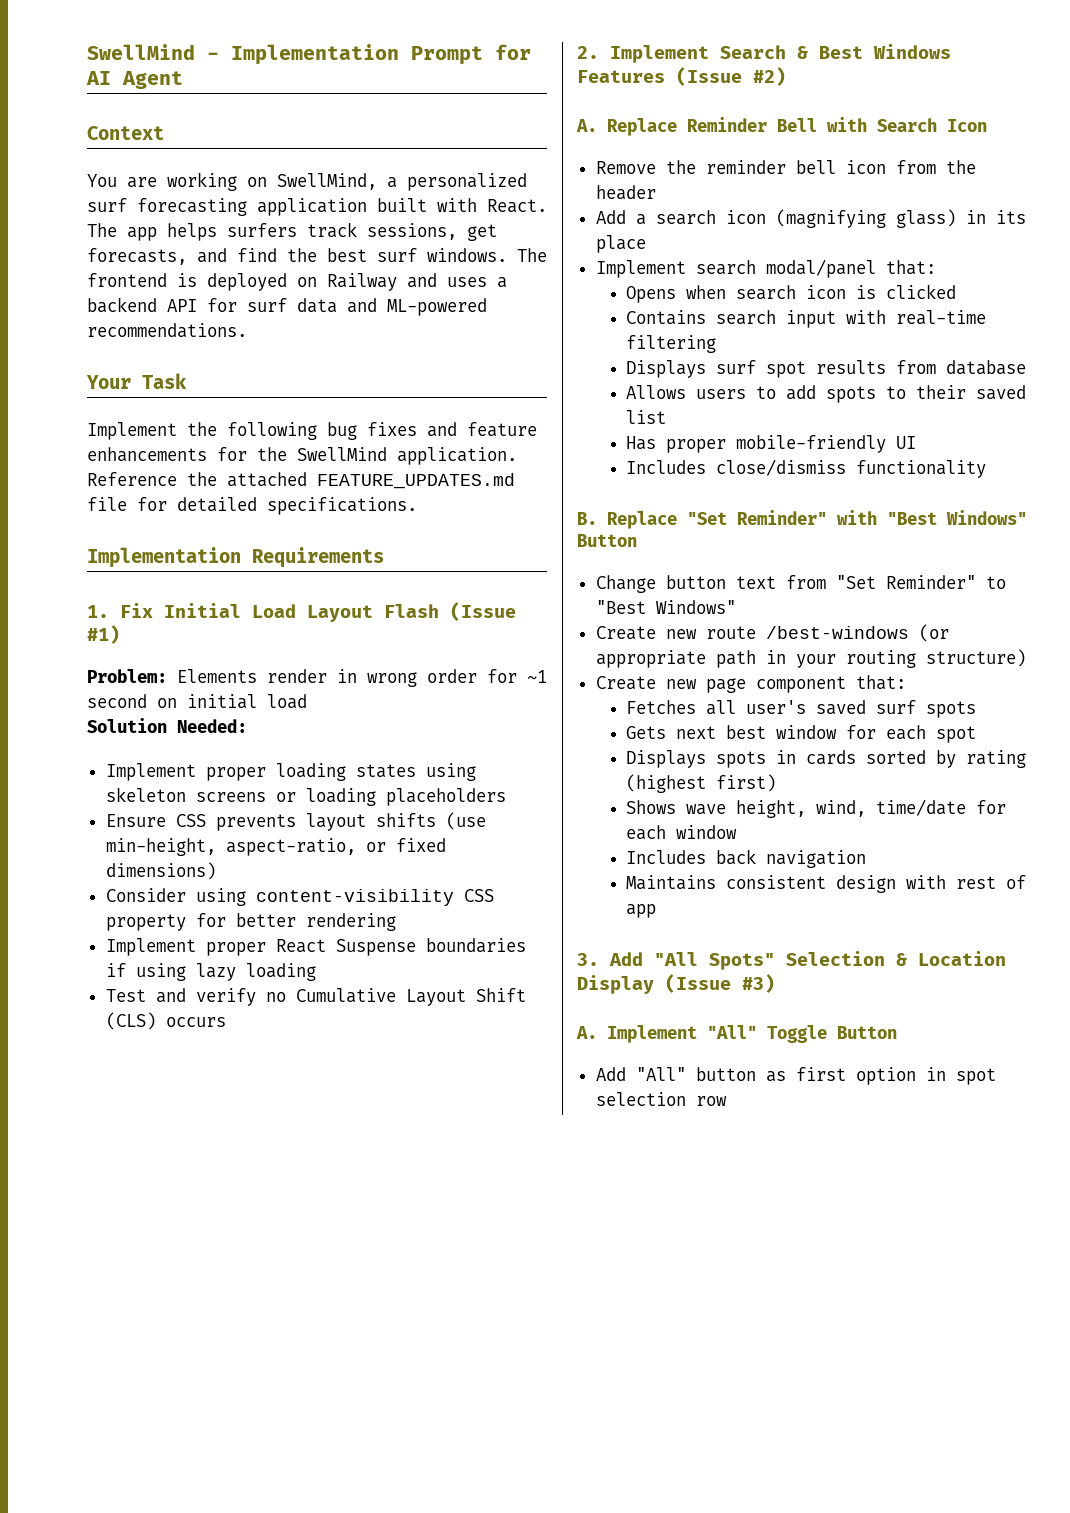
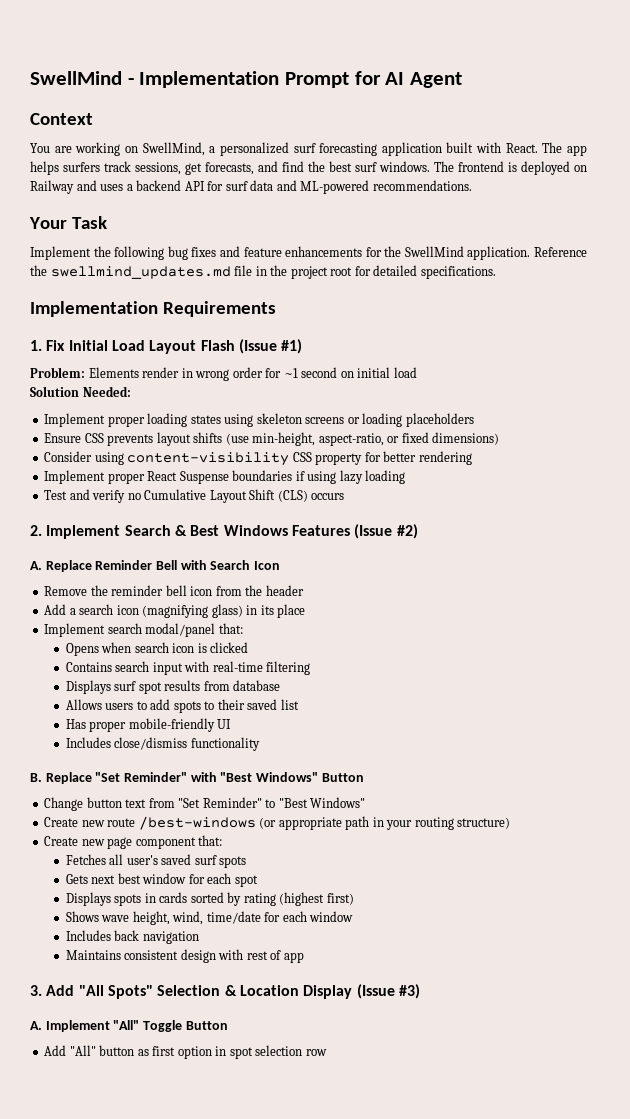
[227,472,515,489] [87,497,127,511] attached FEATURE_UPDATES.md file -> [50,265,353,279] swellmind_updates.md file in the project root

